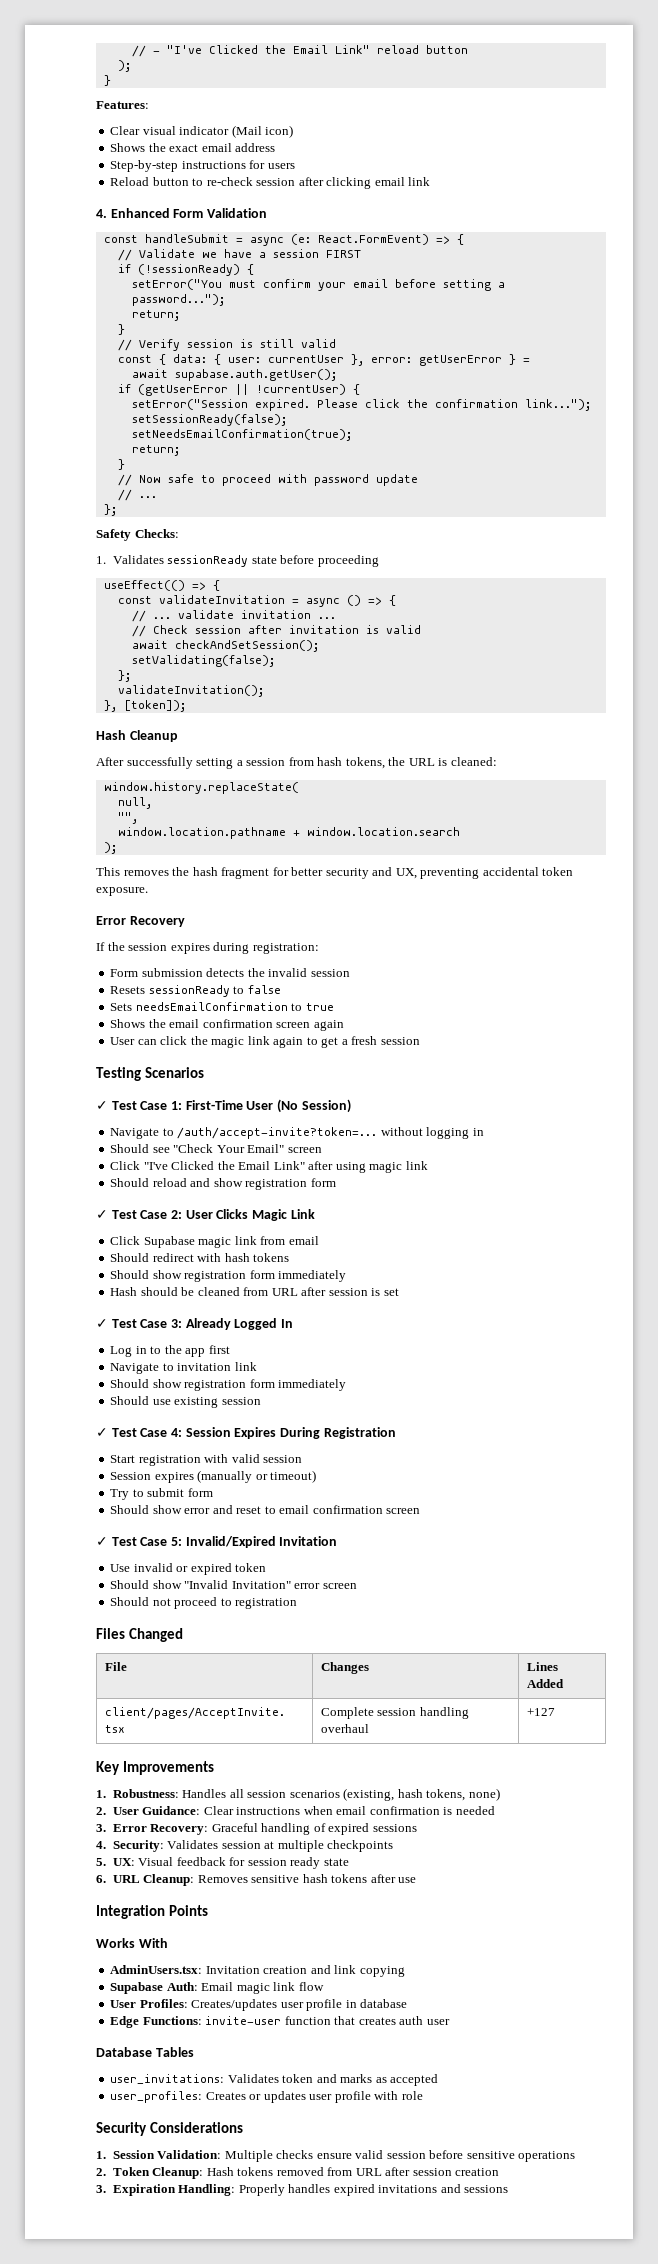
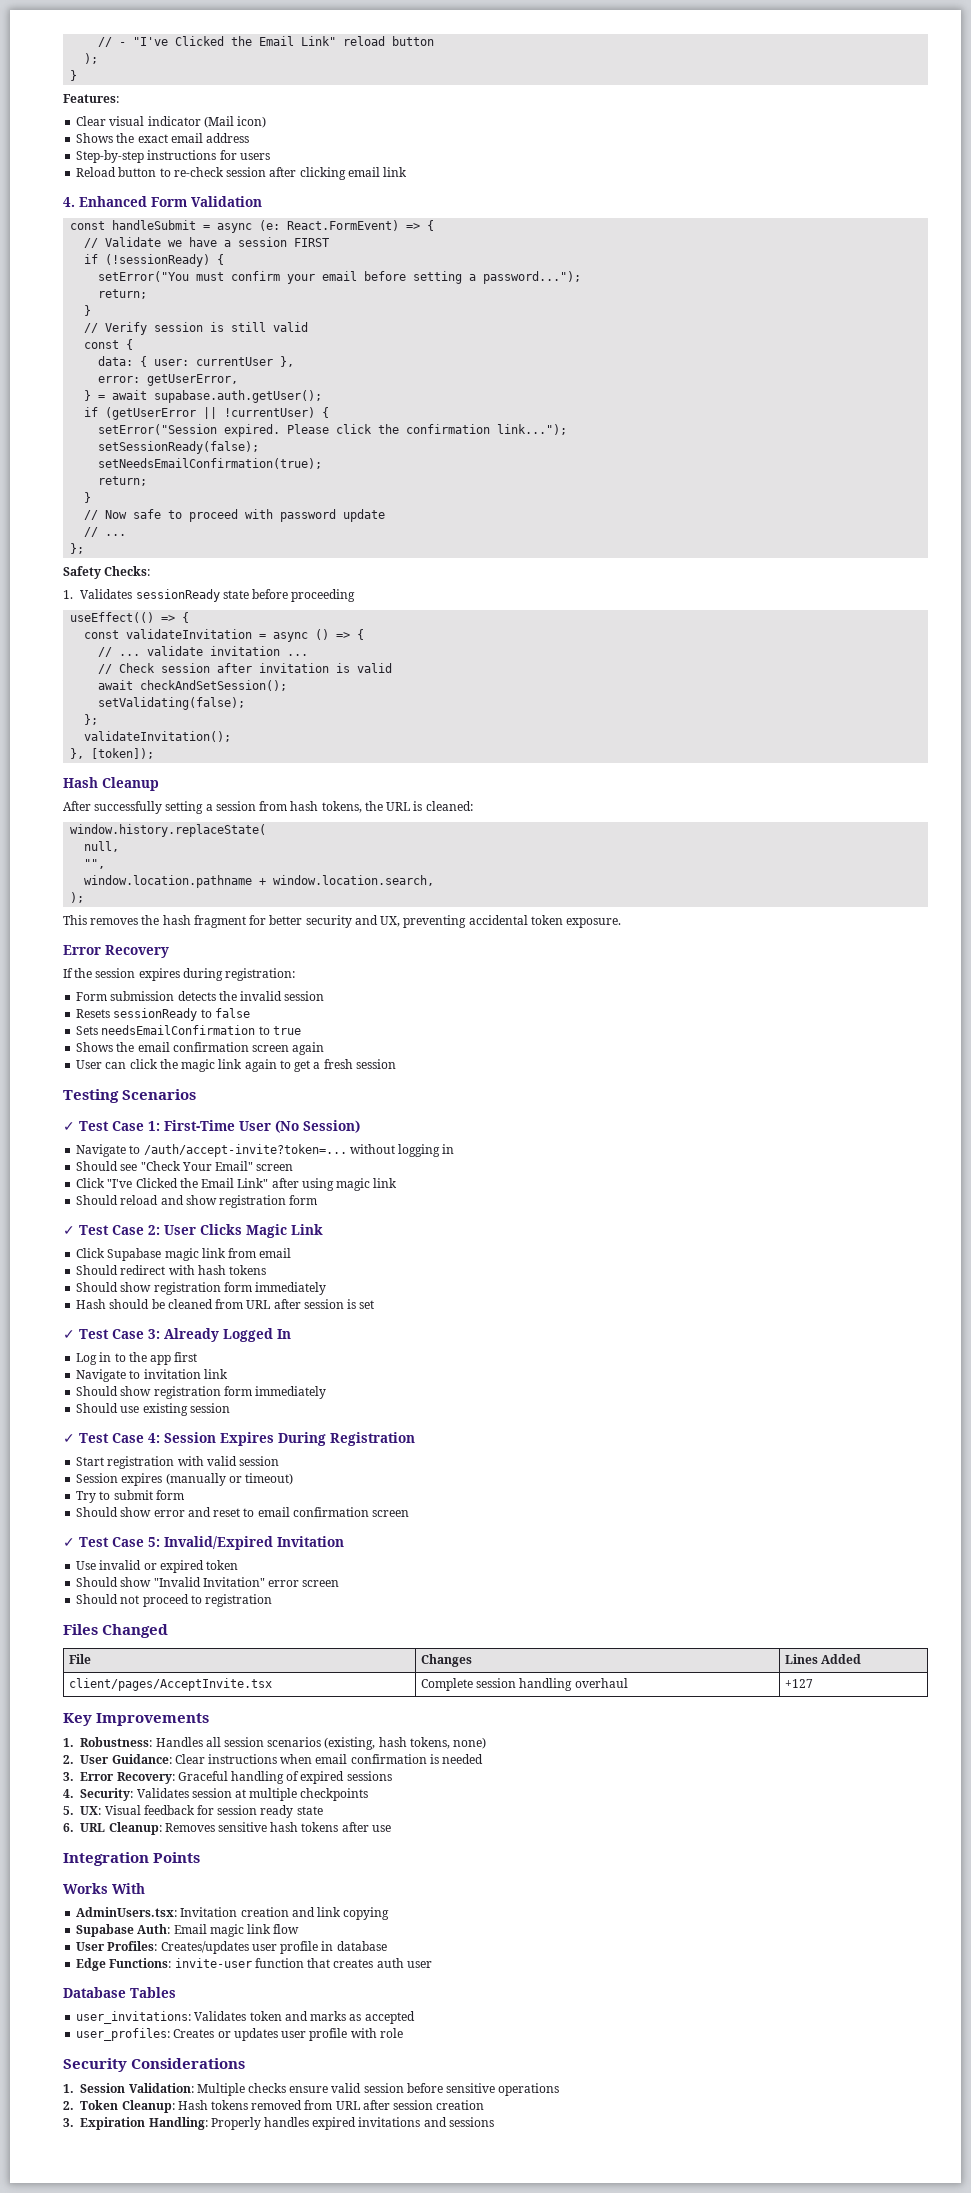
(166, 359) none -> (134, 344) //
[370,355,502,366] error: getUserError -> [98,374,239,386] // error: getUserError, //
(530, 360) // -> (106, 397) none
[306,827,460,836] window.location.search -> [273,875,435,886] window.location.search,

